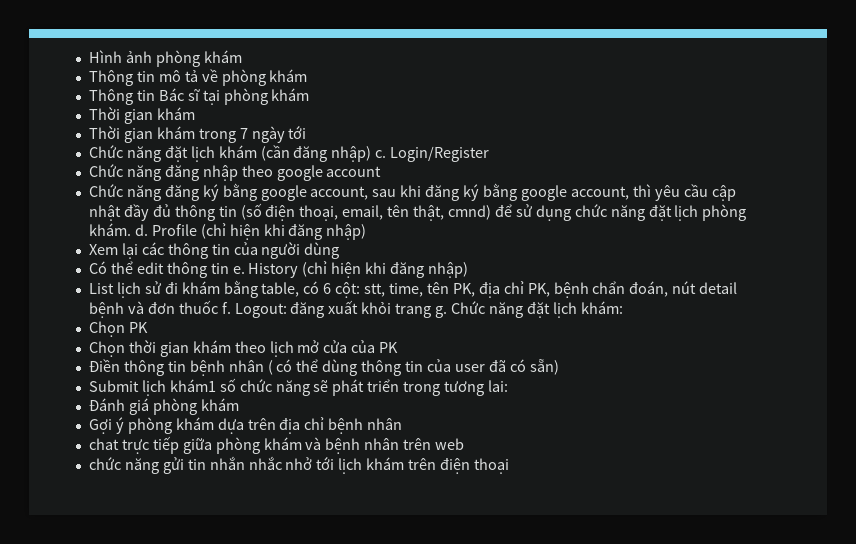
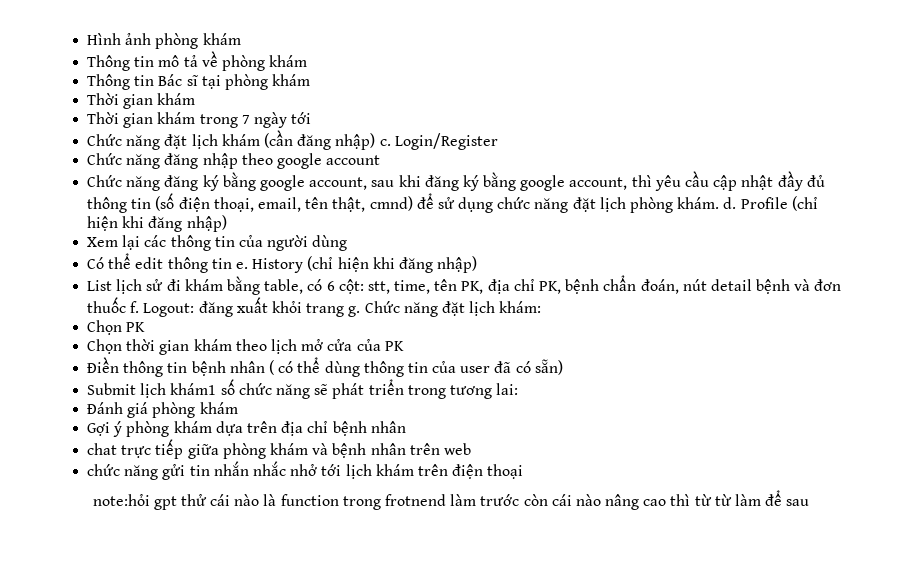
(509, 466) none -> [92,490,810,510] // note:hỏi gpt thử cái nào là function trong frotnend làm trước còn cái nào nâng cao thì từ từ làm để sau

